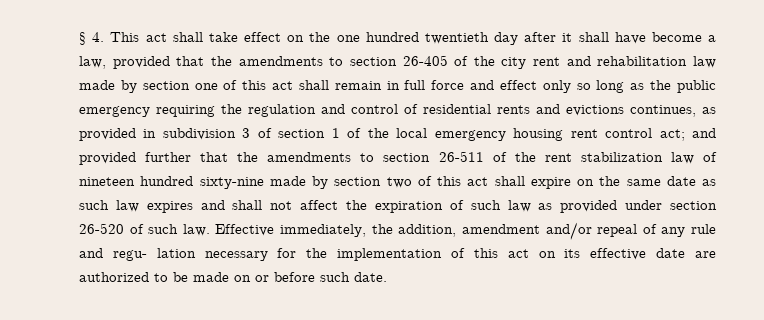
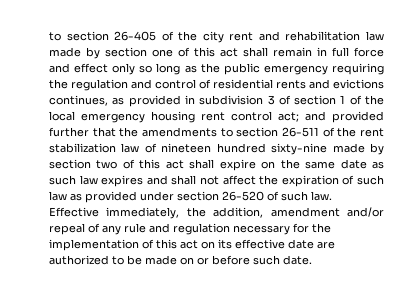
[79,32,716,45] [79,56,323,69] § 4. This act shall take effect on the one hundred twentieth day after it shall have become a law, provided that the amendments -> (49, 36) none
[112,248,196,261] regu- lation -> [173,223,230,235] regulation

